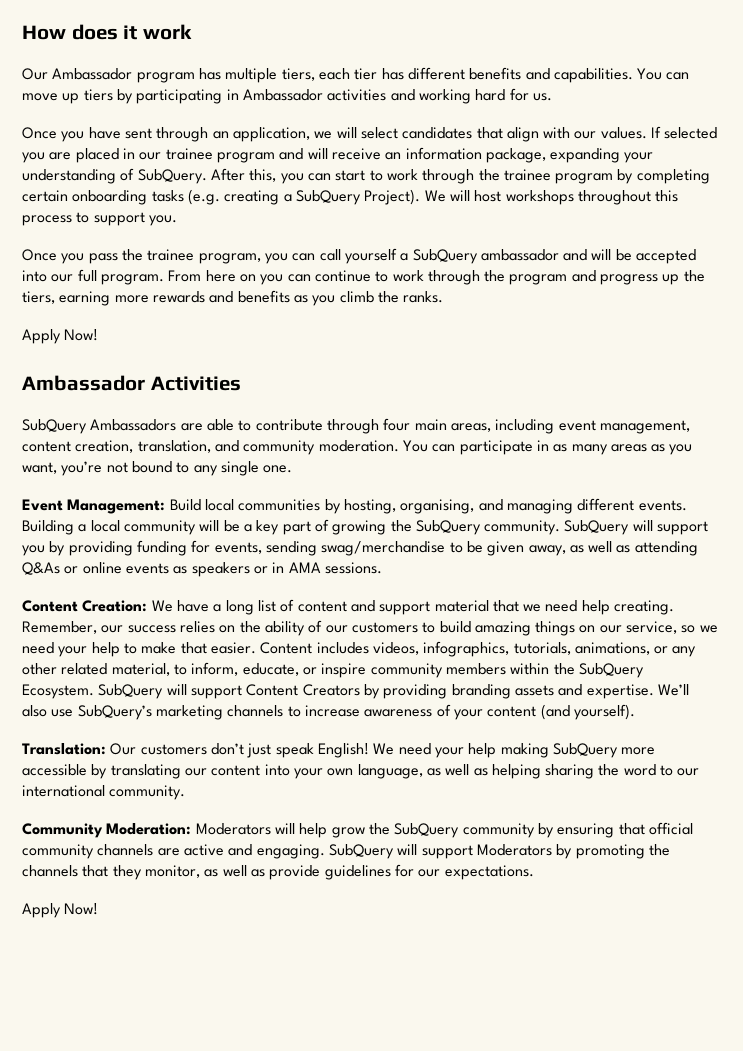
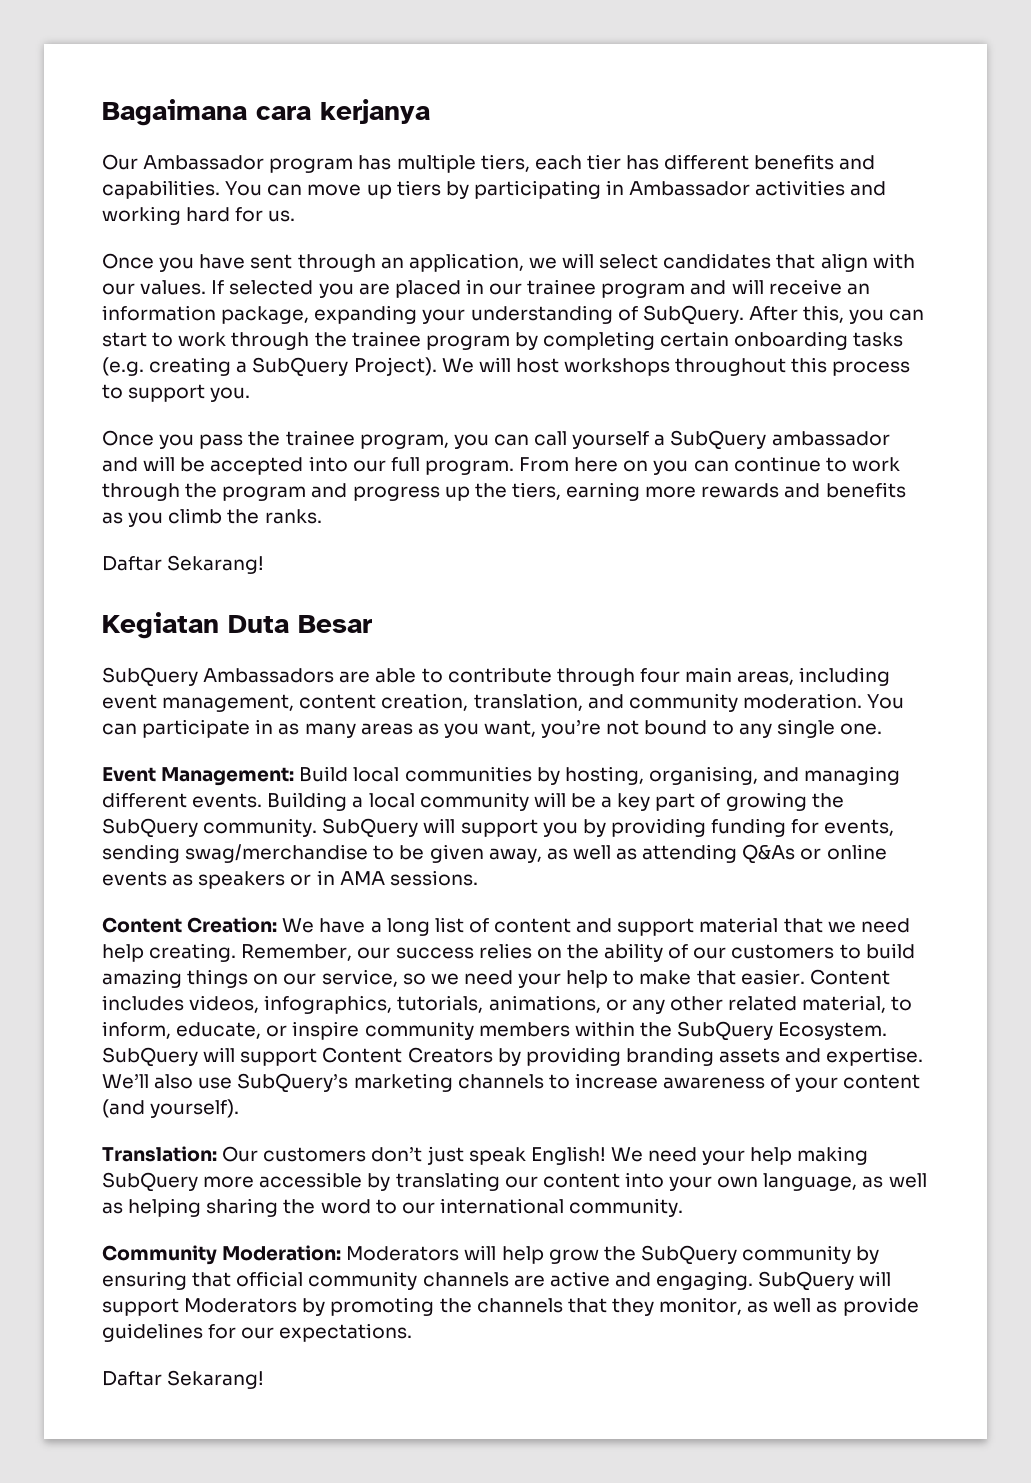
[22,24,192,40] How does it work -> [102,99,430,126] Bagaimana cara kerjanya
[22,329,99,344] [22,375,241,391] Apply Now! // Ambassador Activities -> [102,555,265,574] [102,612,372,639] Daftar Sekarang! // Kegiatan Duta Besar
[22,903,99,918] Apply Now! -> [102,1370,265,1389] Daftar Sekarang!

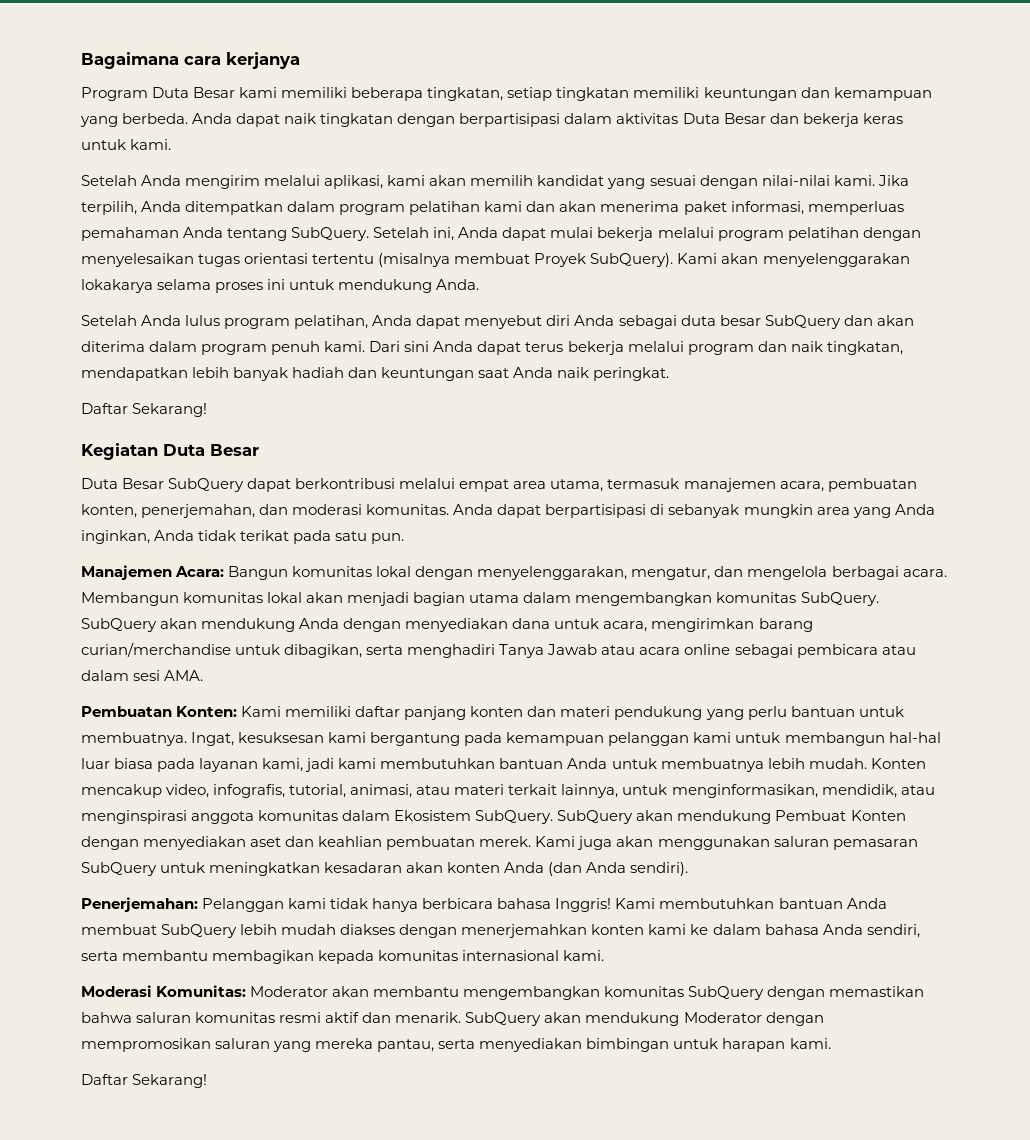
[102,154,876,173] [102,180,887,199] [102,206,296,225] [102,253,915,272] [102,279,870,298] [102,305,925,325] [102,331,904,350] [102,357,911,377] [102,384,251,402] [102,430,890,450] [102,456,900,475] [102,482,906,501] [102,508,322,527] Our Ambassador program has multiple tiers, each tier has different benefits and capabilities. You can move up tiers by participating in Ambassador activities and working hard for us. // Once you have sent through an application, we will select candidates that align with our values. If selected you are placed in our trainee program and will receive an information package, expanding your understanding of SubQuery. After this, you can start to work through the trainee program by completing certain onboarding tasks (e.g. creating a SubQuery Project). We will host workshops throughout this process to support you. // Once you pass the trainee program, you can call yourself a SubQuery ambassador and will be accepted into our full program. From here on you can continue to work through the program and progress up the tiers, earning more rewards and benefits as you climb the ranks. -> [81,87,932,101] [80,113,903,127] [81,139,172,150] [81,175,909,189] [81,201,904,215] [81,227,921,241] [81,253,910,267] [81,279,480,293] [81,315,914,329] [81,341,903,355] [81,367,670,381] Program Duta Besar kami memiliki beberapa tingkatan, setiap tingkatan memiliki keuntungan dan kemampuan yang berbeda. Anda dapat naik tingkatan dengan berpartisipasi dalam aktivitas Duta Besar dan bekerja keras untuk kami. // Setelah Anda mengirim melalui aplikasi, kami akan memilih kandidat yang sesuai dengan nilai-nilai kami. Jika terpilih, Anda ditempatkan dalam program pelatihan kami dan akan menerima paket informasi, memperluas pemahaman Anda tentang SubQuery. Setelah ini, Anda dapat mulai bekerja melalui program pelatihan dengan menyelesaikan tugas orientasi tertentu (misalnya membuat Proyek SubQuery). Kami akan menyelenggarakan lokakarya selama proses ini untuk mendukung Anda. // Setelah Anda lulus program pelatihan, Anda dapat menyebut diri Anda sebagai duta besar SubQuery dan akan diterima dalam program penuh kami. Dari sini Anda dapat terus bekerja melalui program dan naik tingkatan, mendapatkan lebih banyak hadiah dan keuntungan saat Anda naik peringkat.
[102,667,891,687] [102,693,905,712] [102,719,882,738] [102,766,901,786] [102,792,844,811] [102,818,895,838] [102,844,887,864] [102,870,478,889] [102,917,910,936] [102,943,915,962] [102,969,890,988] [102,995,913,1014] [102,1021,888,1041] [102,1047,924,1067] [102,1073,921,1093] [102,1099,240,1118] [102,1146,869,1165] [102,1172,927,1192] [102,1198,684,1217] [102,1245,880,1265] [102,1271,892,1291] [102,1297,919,1316] [102,1323,413,1342] SubQuery Ambassadors are able to contribute through four main areas, including event management, content creation, translation, and community moderation. You can participate in as many areas as you want, you’re not bound to any single one. // Event Management: Build local communities by hosting, organising, and managing different events. Building a local community will be a key part of growing the SubQuery community. SubQuery will support you by providing funding for events, sending swag/merchandise to be given away, as well as attending Q&As or online events as speakers or in AMA sessions. // Content Creation: We have a long list of content and support material that we need help creating. Remember, our success relies on the ability of our customers to build amazing things on our service, so we need your help to make that easier. Content includes videos, infographics, tutorials, animations, or any other related material, to inform, educate, or inspire community members within the SubQuery Ecosystem. SubQuery will support Content Creators by providing branding assets and expertise. We’ll also use SubQuery’s marketing channels to increase awareness of your content (and yourself). // Translation: Our customers don’t just speak English! We need your help making SubQuery more accessible by translating our content into your own language, as well as helping sharing the word to our international community. // Community Moderation: Moderators will help grow the SubQuery community by ensuring that official community channels are active and engaging. SubQuery will support Moderators by promoting the channels that they monitor, as well as provide guidelines for our expectations. -> [81,478,917,492] [81,504,935,518] [81,530,405,544] [81,565,947,580] [81,592,879,606] [81,618,813,632] [81,642,916,658] [81,670,204,681] [81,706,904,720] [81,732,941,746] [81,758,926,772] [81,784,935,798] [81,810,906,824] [81,836,918,850] [81,862,689,876] [81,897,887,912] [81,924,920,938] [81,950,605,964] [81,985,925,1000] [81,1012,824,1026] [81,1038,831,1052] Duta Besar SubQuery dapat berkontribusi melalui empat area utama, termasuk manajemen acara, pembuatan konten, penerjemahan, dan moderasi komunitas. Anda dapat berpartisipasi di sebanyak mungkin area yang Anda inginkan, Anda tidak terikat pada satu pun. // Manajemen Acara: Bangun komunitas lokal dengan menyelenggarakan, mengatur, dan mengelola berbagai acara. Membangun komunitas lokal akan menjadi bagian utama dalam mengembangkan komunitas SubQuery. SubQuery akan mendukung Anda dengan menyediakan dana untuk acara, mengirimkan barang curian/merchandise untuk dibagikan, serta menghadiri Tanya Jawab atau acara online sebagai pembicara atau dalam sesi AMA. // Pembuatan Konten: Kami memiliki daftar panjang konten dan materi pendukung yang perlu bantuan untuk membuatnya. Ingat, kesuksesan kami bergantung pada kemampuan pelanggan kami untuk membangun hal-hal luar biasa pada layanan kami, jadi kami membutuhkan bantuan Anda untuk membuatnya lebih mudah. Konten mencakup video, infografis, tutorial, animasi, atau materi terkait lainnya, untuk menginformasikan, mendidik, atau menginspirasi anggota komunitas dalam Ekosistem SubQuery. SubQuery akan mendukung Pembuat Konten dengan menyediakan aset dan keahlian pembuatan merek. Kami juga akan menggunakan saluran pemasaran SubQuery untuk meningkatkan kesadaran akan konten Anda (dan Anda sendiri). // Penerjemahan: Pelanggan kami tidak hanya berbicara bahasa Inggris! Kami membutuhkan bantuan Anda membuat SubQuery lebih mudah diakses dengan menerjemahkan konten kami ke dalam bahasa Anda sendiri, serta membantu membagikan kepada komunitas internasional kami. // Moderasi Komunitas: Moderator akan membantu mengembangkan komunitas SubQuery dengan memastikan bahwa saluran komunitas resmi aktif dan menarik. SubQuery akan mendukung Moderator dengan mempromosikan saluran yang mereka pantau, serta menyediakan bimbingan untuk harapan kami.

